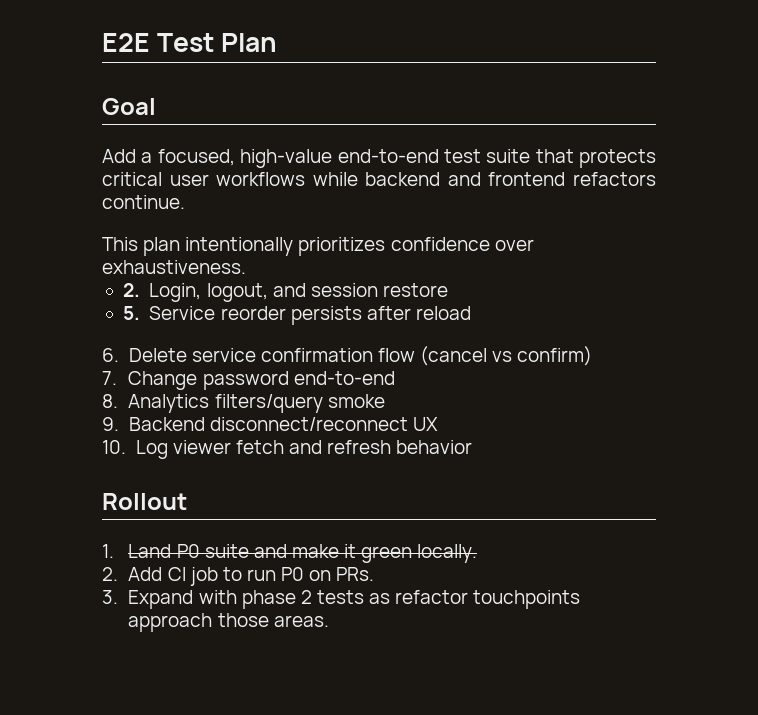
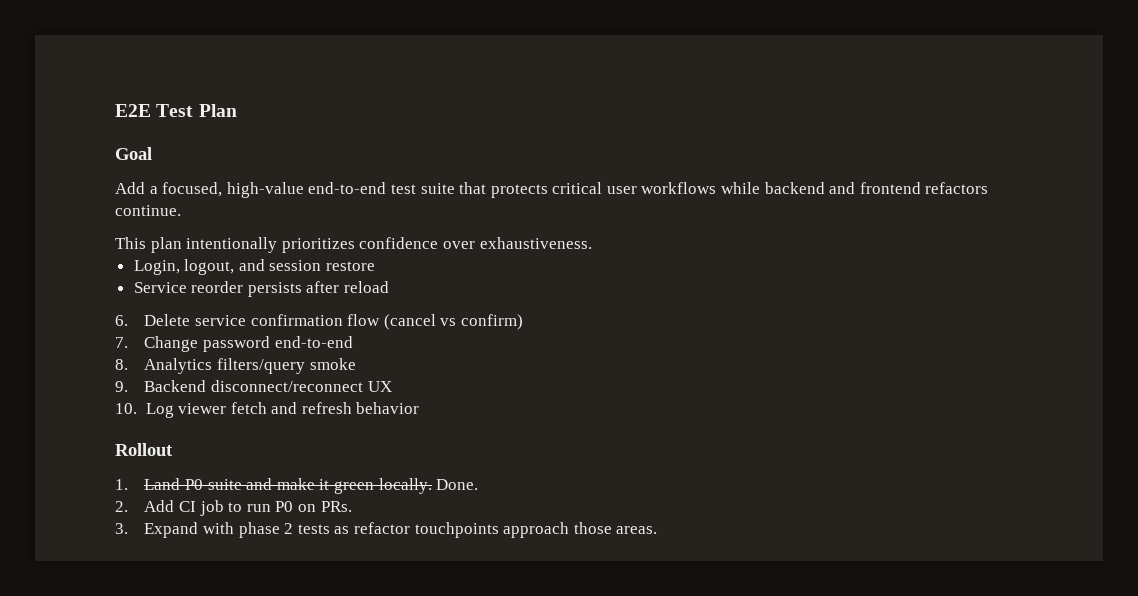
[122,283,140,297] 2. -> (592, 243) none
[122,306,140,320] 5. -> (376, 266) none
(478, 553) none -> [436,479,479,490] Done.

